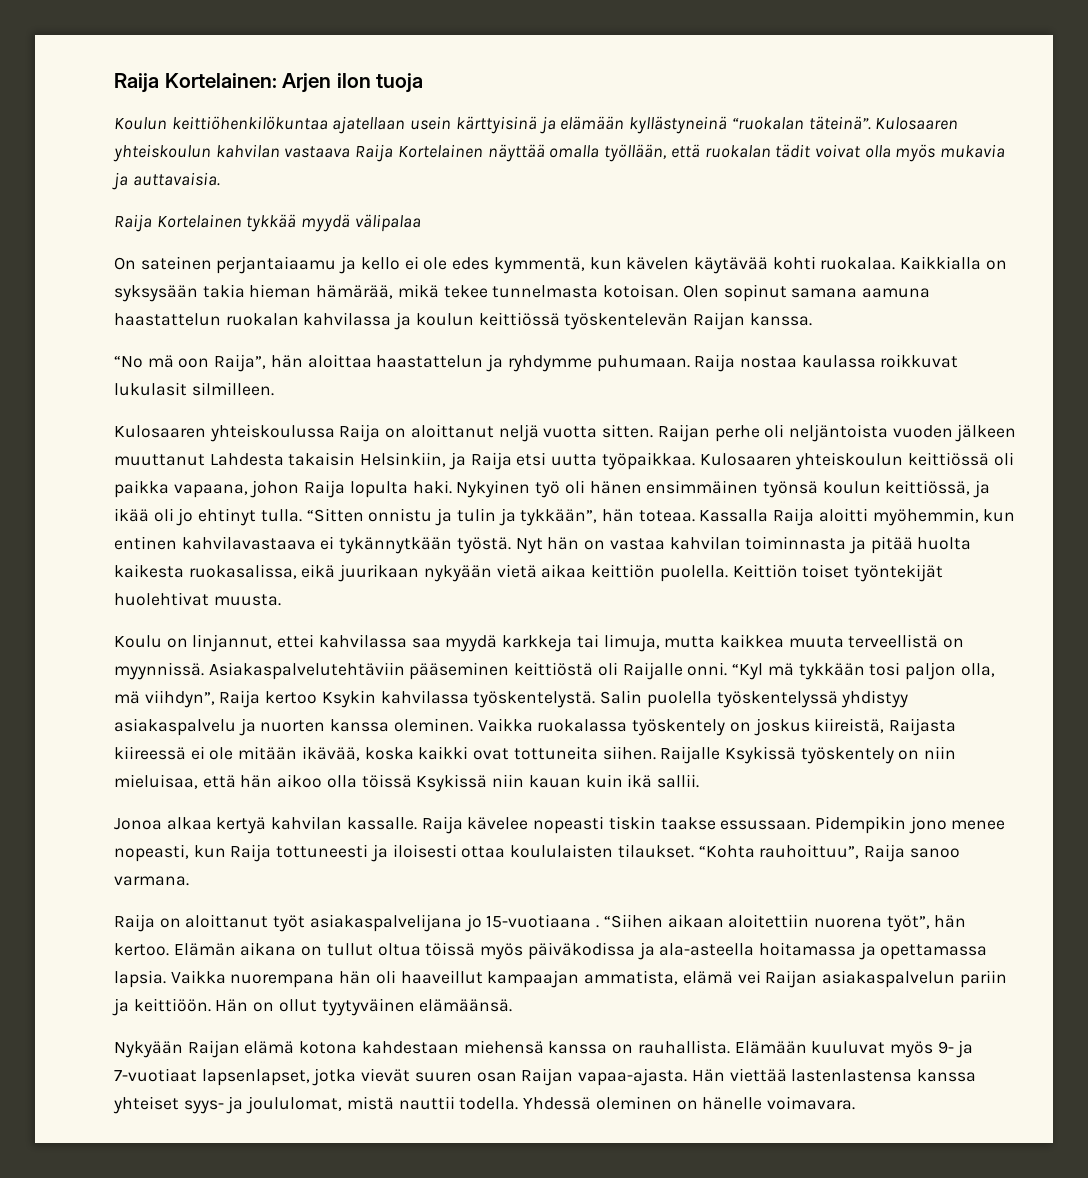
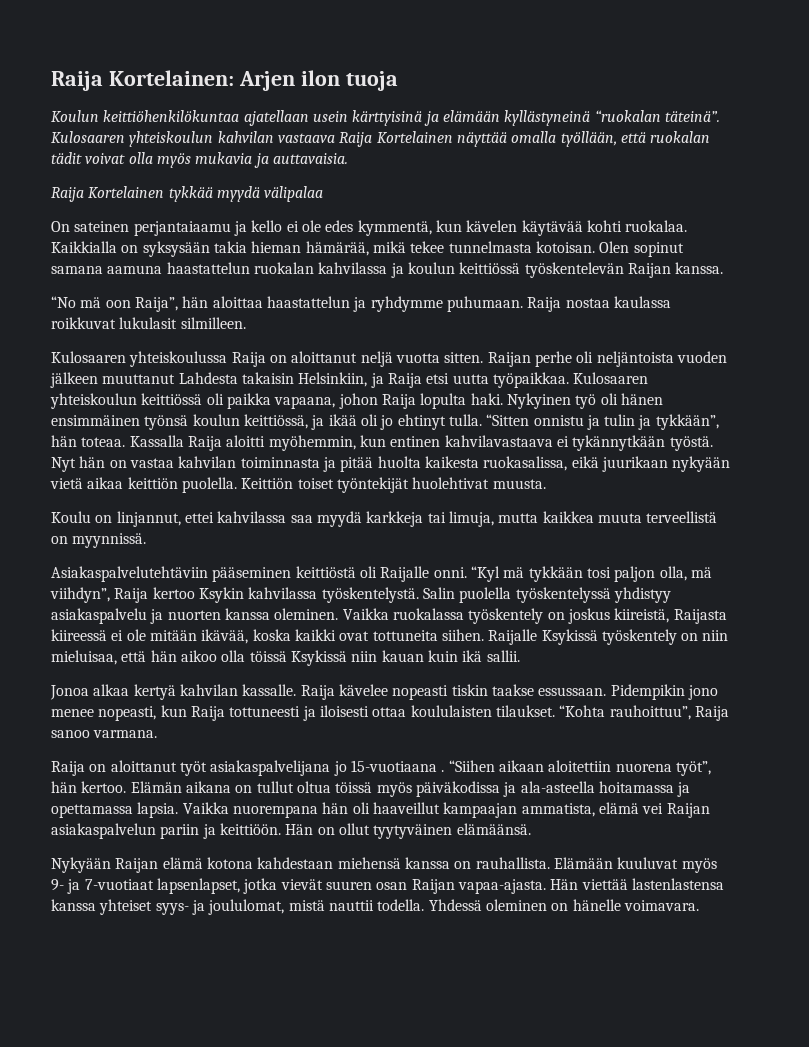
(204, 671) none -> (147, 540) //

